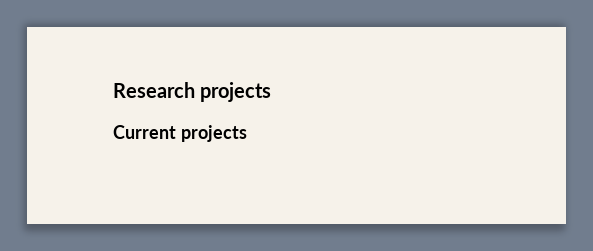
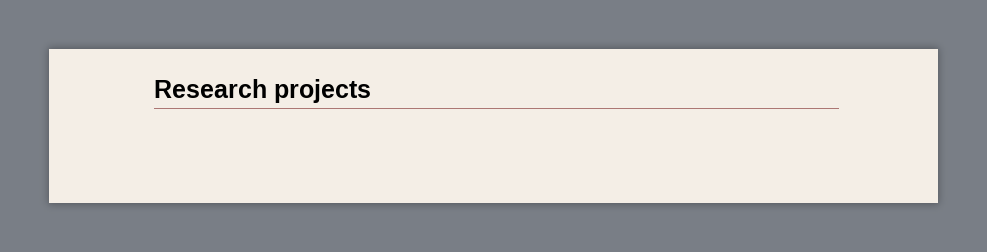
[113,125,247,142] // Current projects -> (371, 91) none

